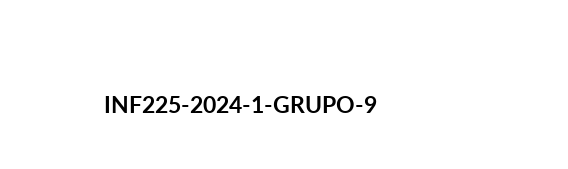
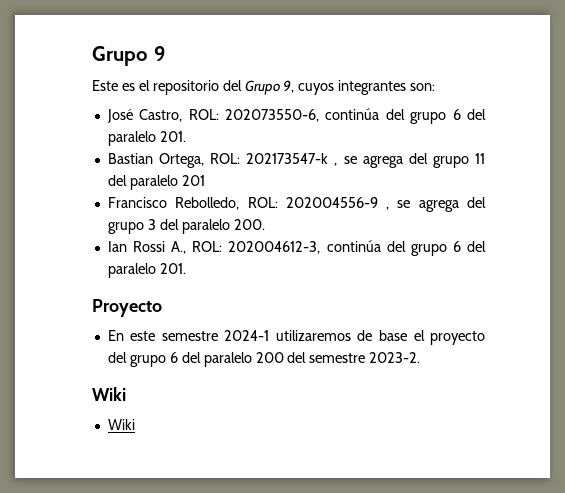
[104,96,377,113] INF225-2024-1-GRUPO-9 -> [92,46,166,66] [92,80,436,95] [106,108,487,124] [107,131,186,146] [107,153,486,168] [107,175,205,190] [107,197,486,212] [107,219,265,234] [107,240,486,256] [107,263,186,278] [92,299,162,317] [107,330,486,345] [107,352,421,367] [92,387,126,401] [107,419,135,430] Grupo 9 // Este es el repositorio del Grupo 9, cuyos integrantes son: // José Castro, ROL: 202073550-6, continúa del grupo 6 del paralelo 201. // Bastian Ortega, ROL: 202173547-k , se agrega del grupo 11 del paralelo 201 // Francisco Rebolledo, ROL: 202004556-9 , se agrega del grupo 3 del paralelo 200. // Ian Rossi A., ROL: 202004612-3, continúa del grupo 6 del paralelo 201. // Proyecto // En este semestre 2024-1 utilizaremos de base el proyecto del grupo 6 del paralelo 200 del semestre 2023-2. // Wiki // Wiki

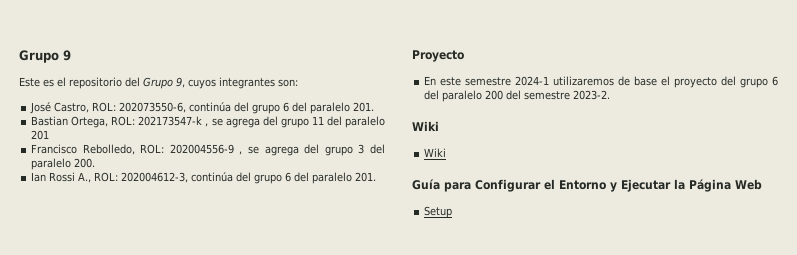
(135, 424) none -> [412,179,762,192] [424,206,453,218] // Guía para Configurar el Entorno y Ejecutar la Página Web // Setup

